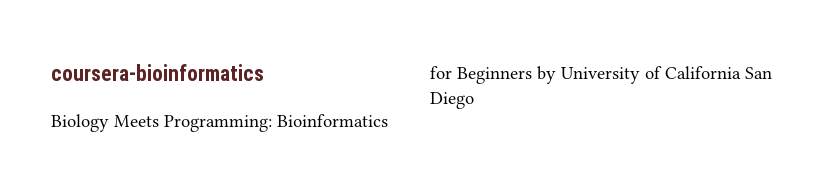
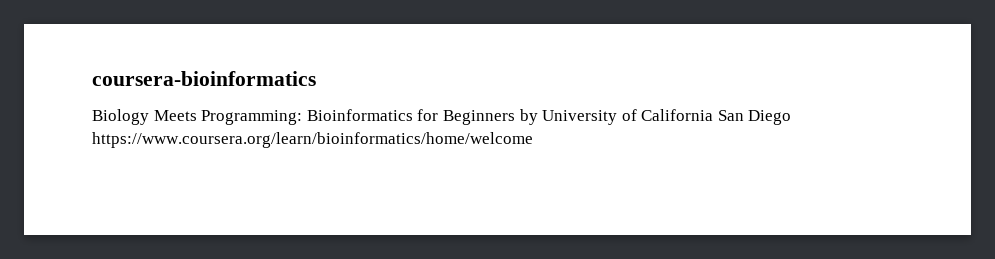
(474, 100) none -> [92,132,533,148] https://www.coursera.org/learn/bioinformatics/home/welcome

